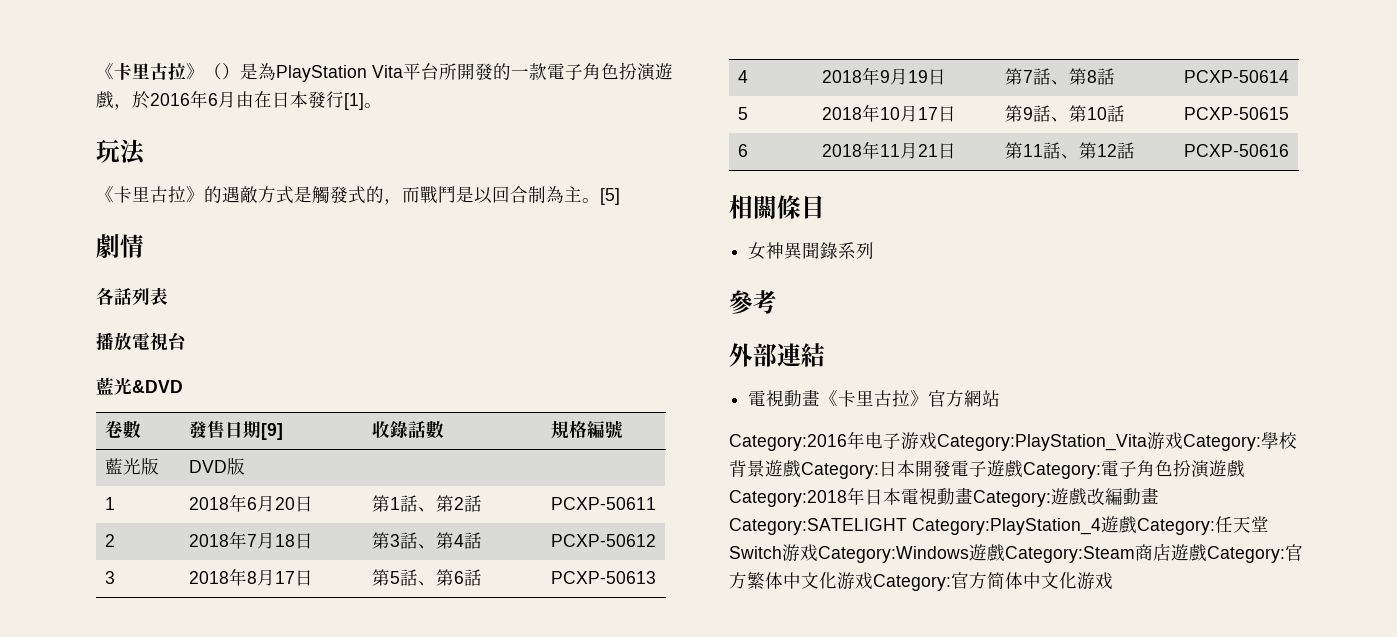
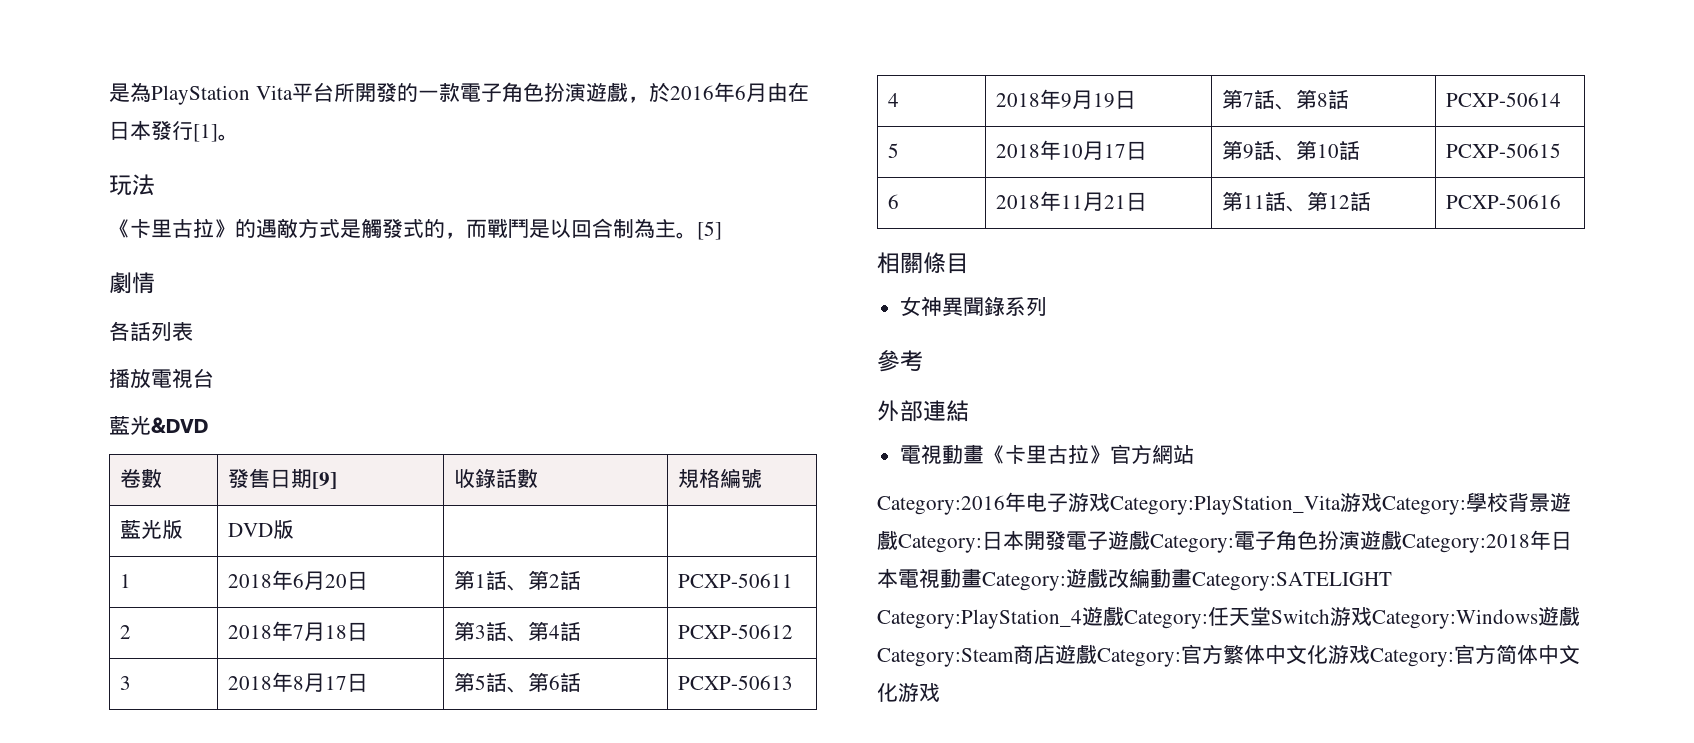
[96,62,240,80] 《卡里古拉》（） -> (109, 92) none

